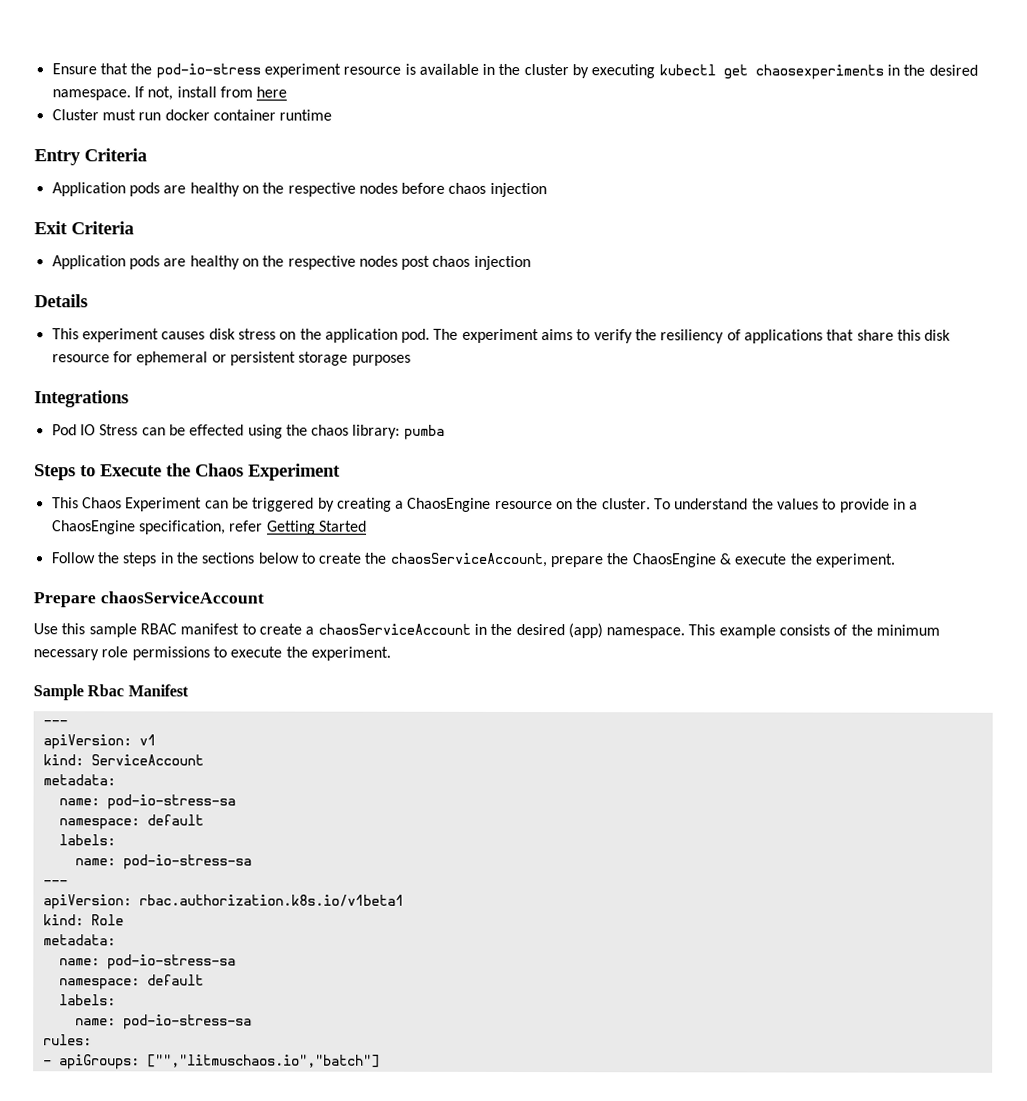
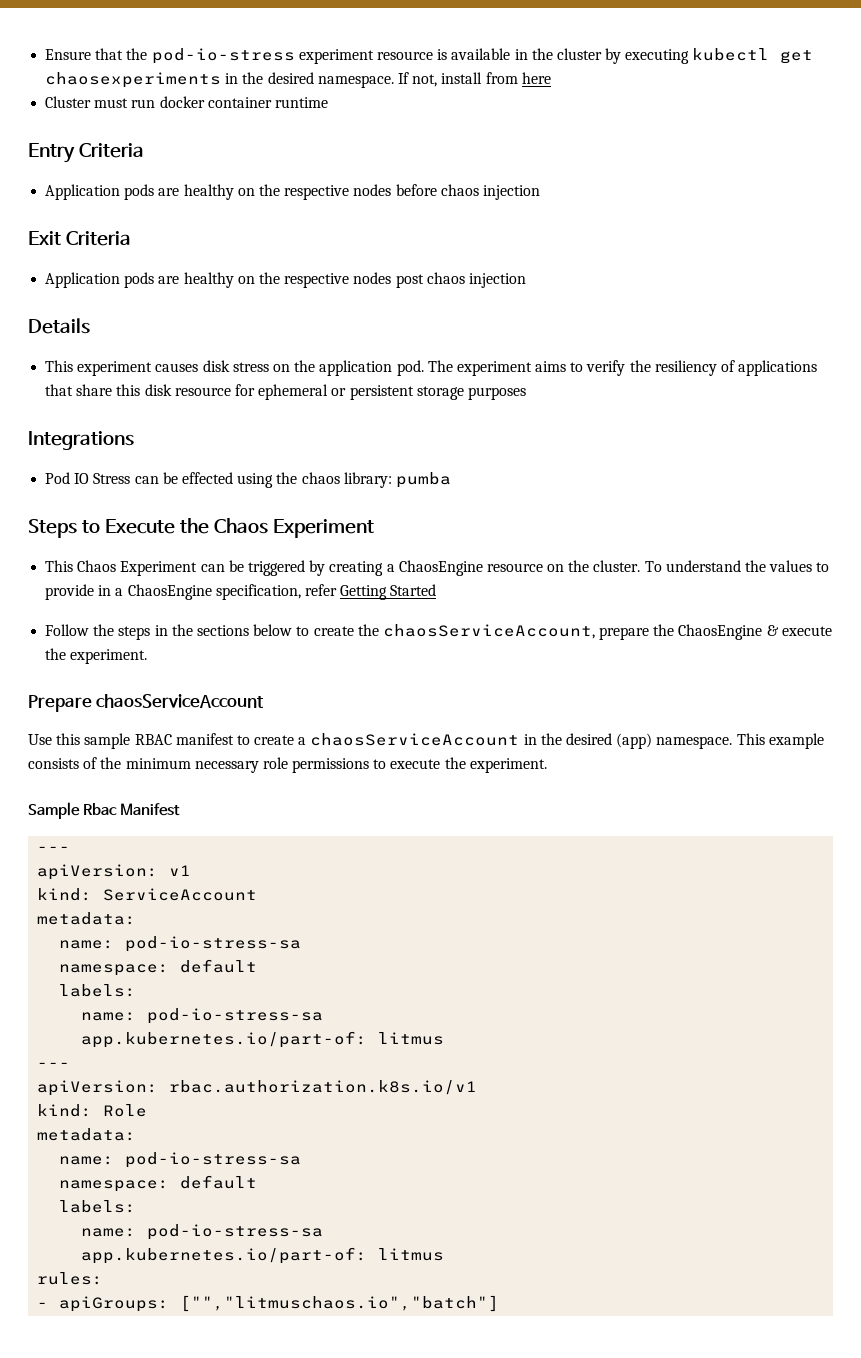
[42,880,68,886] [42,894,404,910] // --- // apiVersion: rbac.authorization.k8s.io/v1beta1 -> [81,1031,445,1048] [37,1062,71,1068] [37,1080,478,1096] // app.kubernetes.io/part-of: litmus // --- // apiVersion: rbac.authorization.k8s.io/v1
(252, 1022) none -> [81,1247,445,1264] // app.kubernetes.io/part-of: litmus

